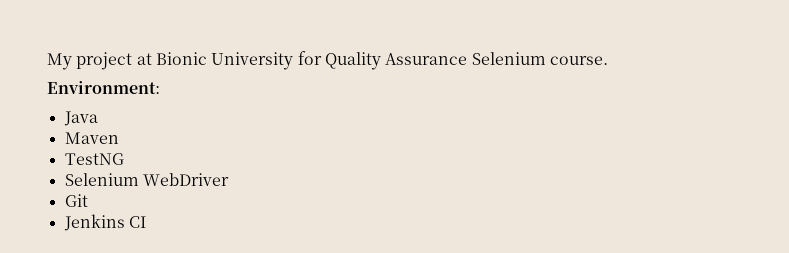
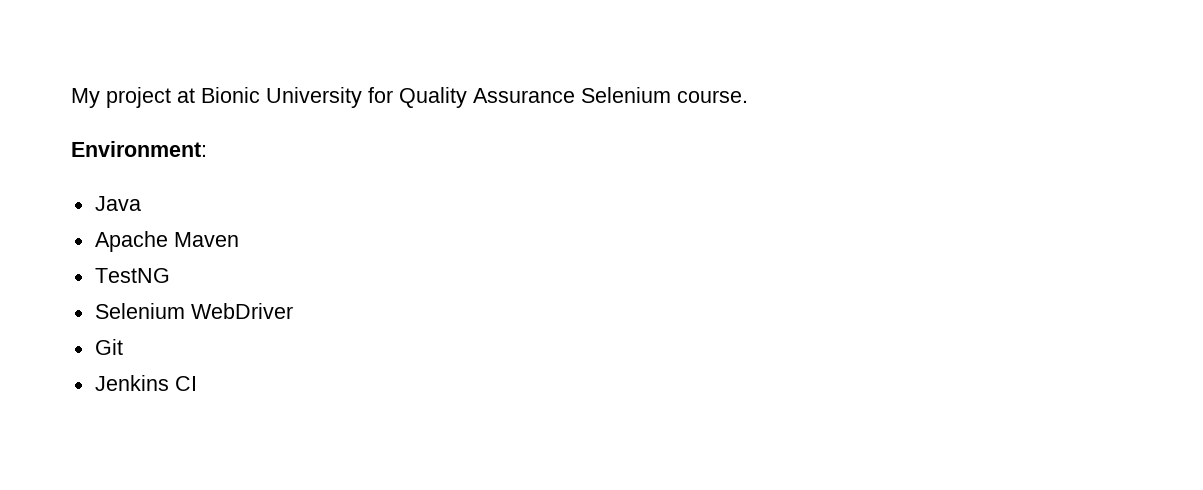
(98, 118) none -> [94,231,168,252] Apache

